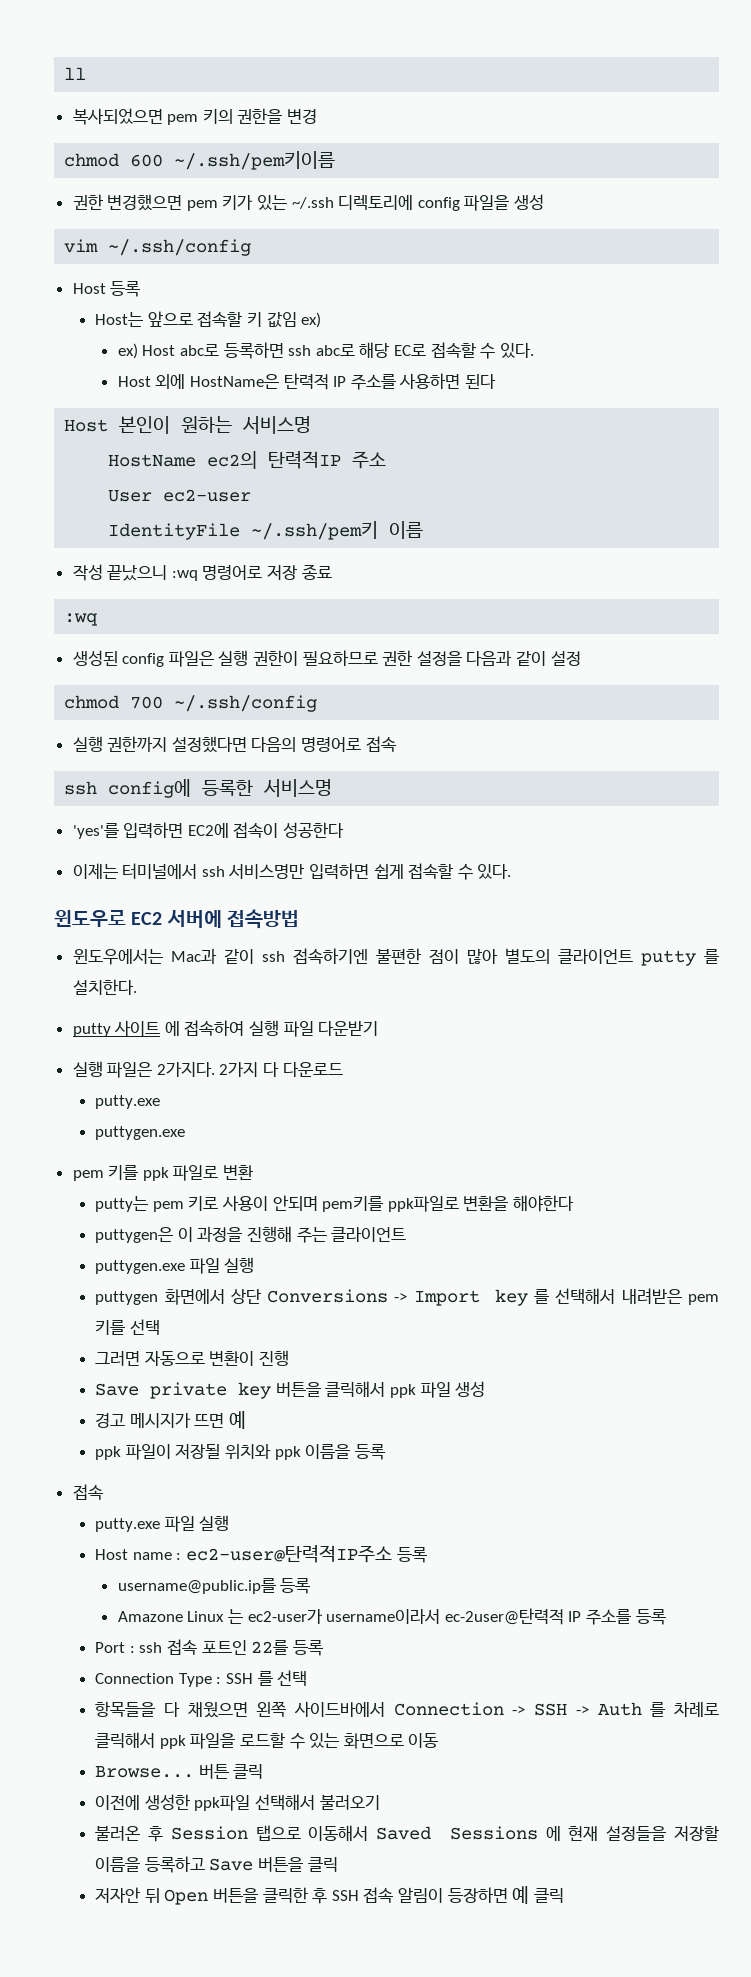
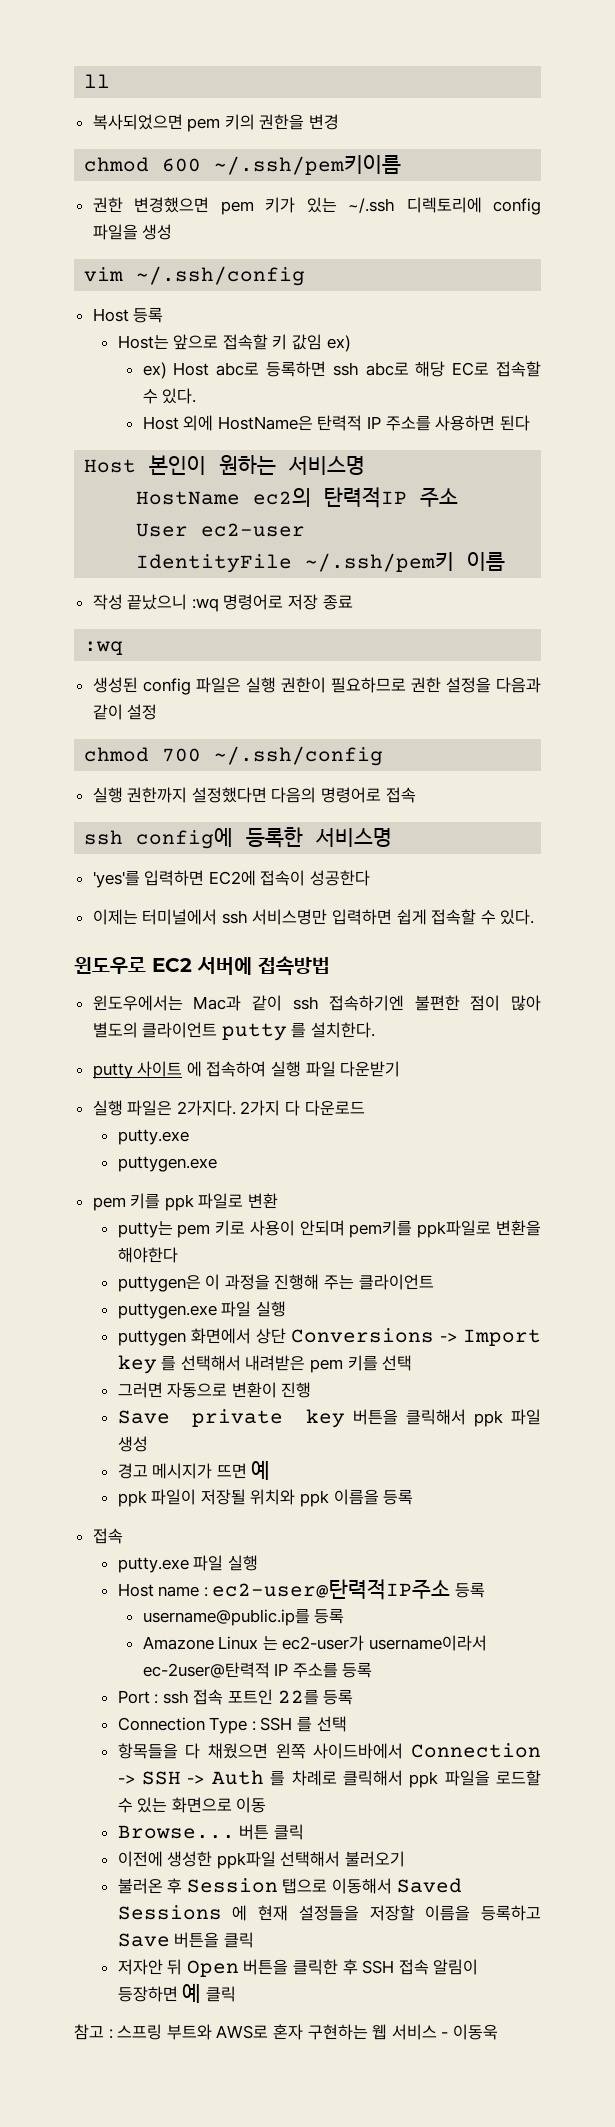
(564, 1895) none -> [74,2024,498,2040] // 참고 : 스프링 부트와 AWS로 혼자 구현하는 웹 서비스 - 이동욱

